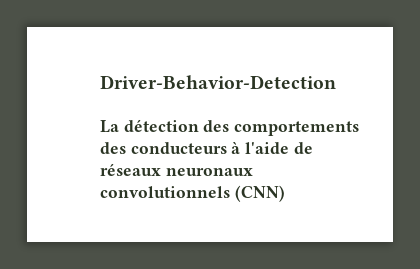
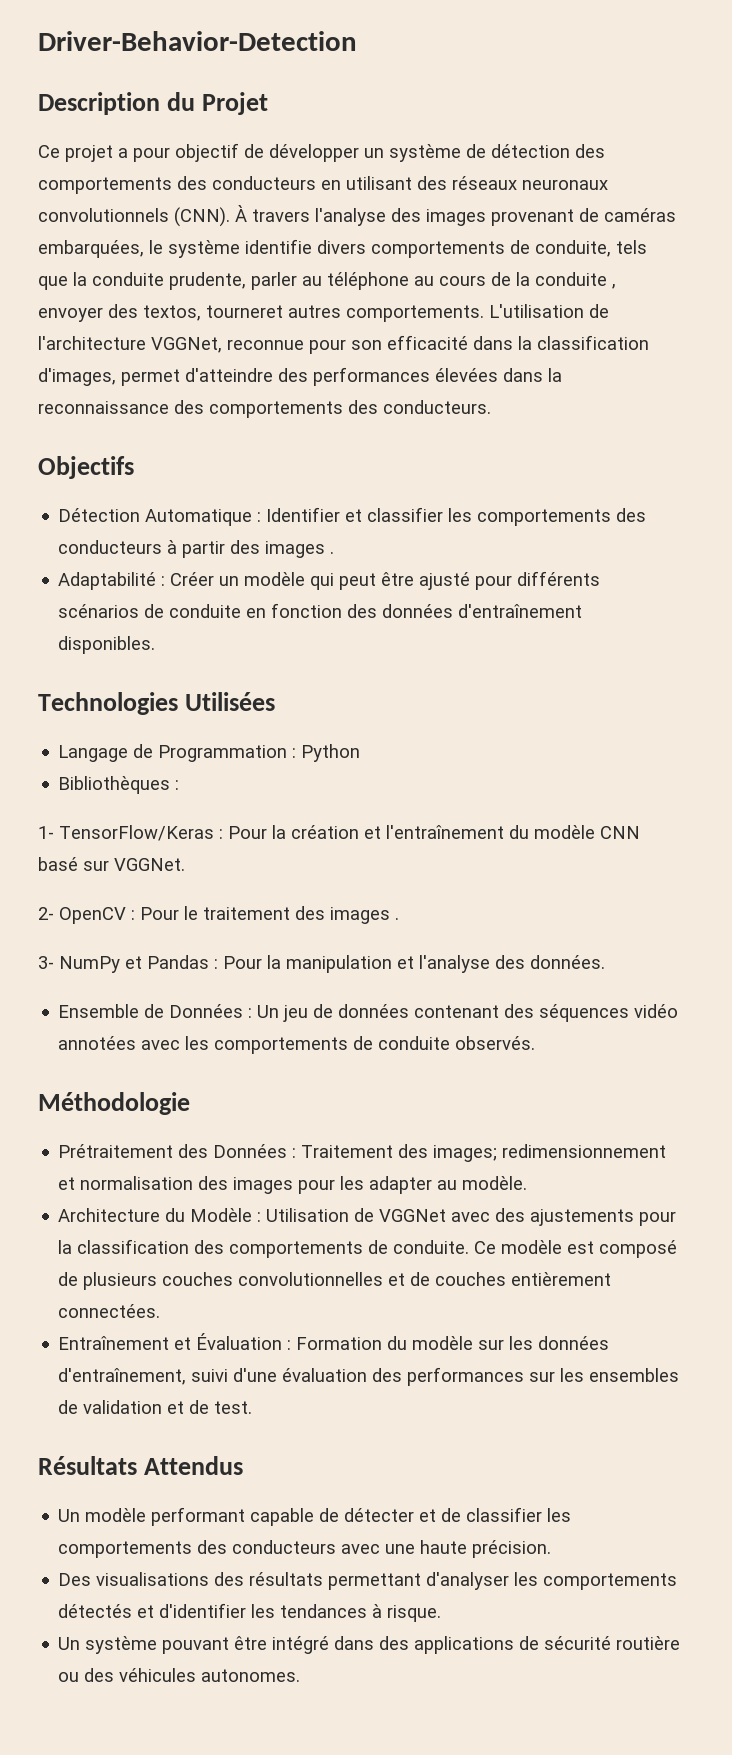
[100,120,119,133] La -> [38,92,268,115] [38,143,486,162] Description du Projet // Ce projet a pour objectif de développer un système de
[231,141,313,154] [100,163,253,176] [100,185,285,202] à l'aide de réseaux neuronaux convolutionnels (CNN) -> [321,176,608,190] [38,205,676,227] [38,239,647,258] [38,272,616,290] [38,304,609,322] [38,335,649,354] [38,367,562,386] [38,400,491,418] [38,456,134,479] [58,507,647,526] [58,540,335,558] [58,571,601,590] [58,603,583,618] [58,636,156,654] [38,692,275,715] [58,744,361,762] [58,776,180,794] [38,825,640,841] [38,857,185,871] [38,906,399,924] [38,955,605,973] [58,1004,679,1022] [58,1036,536,1054] [38,1092,190,1115] [58,1144,667,1162] [58,1176,528,1194] [58,1208,677,1226] [58,1239,678,1258] [58,1272,612,1290] [58,1304,161,1318] [58,1333,610,1350] [58,1367,680,1386] [58,1400,253,1414] [38,1456,243,1475] [58,1507,572,1526] [58,1540,552,1558] [58,1572,678,1590] [58,1603,442,1622] [58,1636,681,1654] [58,1668,301,1682] en utilisant des réseaux neuronaux convolutionnels (CNN). À travers l'analyse des images provenant de caméras embarquées, le système identifie divers comportements de conduite, tels que la conduite prudente, parler au téléphone au cours de la conduite , envoyer des textos, tourneret autres comportements. L'utilisation de l'architecture VGGNet, reconnue pour son efficacité dans la classification d'images, permet d'atteindre des performances élevées dans la reconnaissance des comportements des conducteurs. // Objectifs // Détection Automatique : Identifier et classifier les comportements des conducteurs à partir des images . // Adaptabilité : Créer un modèle qui peut être ajusté pour différents scénarios de conduite en fonction des données d'entraînement disponibles. // Technologies Utilisées // Langage de Programmation : Python // Bibliothèques : // 1- TensorFlow/Keras : Pour la création et l'entraînement du modèle CNN basé sur VGGNet. // 2- OpenCV : Pour le traitement des images . // 3- NumPy et Pandas : Pour la manipulation et l'analyse des données. // Ensemble de Données : Un jeu de données contenant des séquences vidéo annotées avec les comportements de conduite observés. // Méthodologie // Prétraitement des Données : Traitement des images; redimensionnement et normalisation des images pour les adapter au modèle. // Architecture du Modèle : Utilisation de VGGNet avec des ajustements pour la classification des comportements de conduite. Ce modèle est composé de plusieurs couches convolutionnelles et de couches entièrement connectées. // Entraînement et Évaluation : Formation du modèle sur les données d'entraînement, suivi d'une évaluation des performances sur les ensembles de validation et de test. // Résultats Attendus // Un modèle performant capable de détecter et de classifier les comportements des conducteurs avec une haute précision. // Des visualisations des résultats permettant d'analyser les comportements détectés et d'identifier les tendances à risque. // Un système pouvant être intégré dans des applications de sécurité routière ou des véhicules autonomes.

